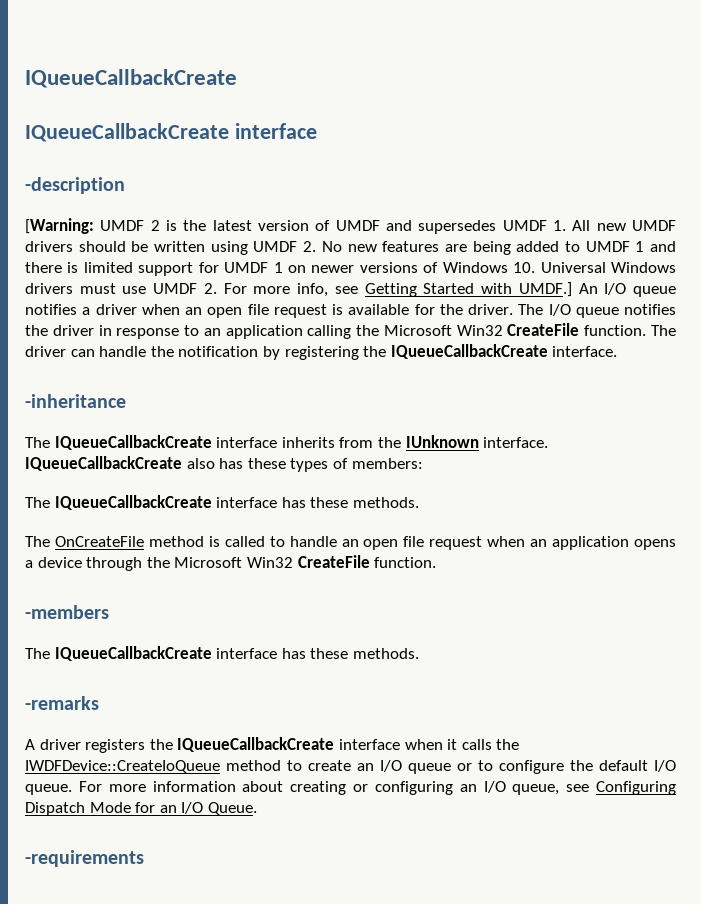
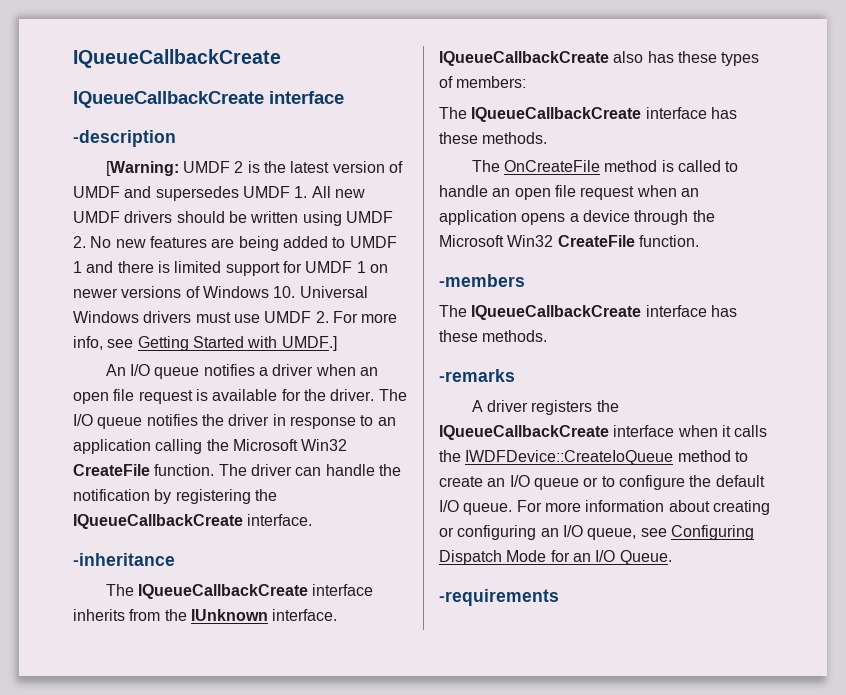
(572, 289) none -> (337, 343) //

